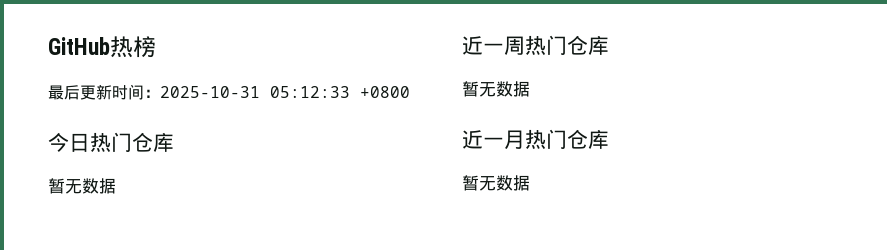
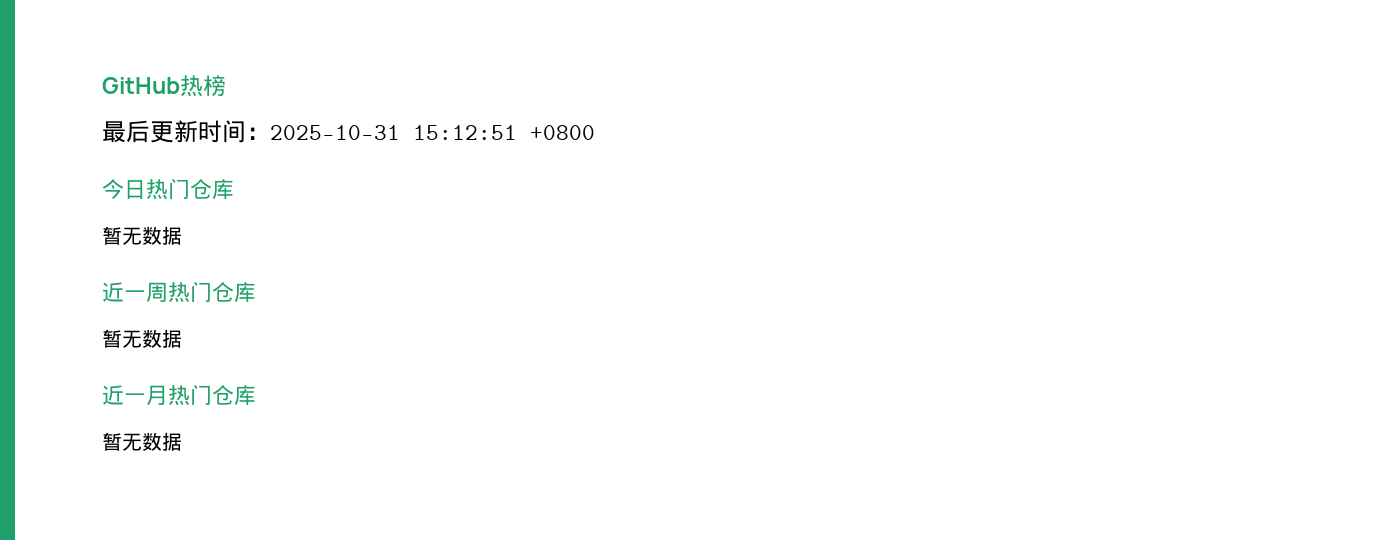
[270,86,350,98] 05:12:33 -> [413,125,517,140] 15:12:51

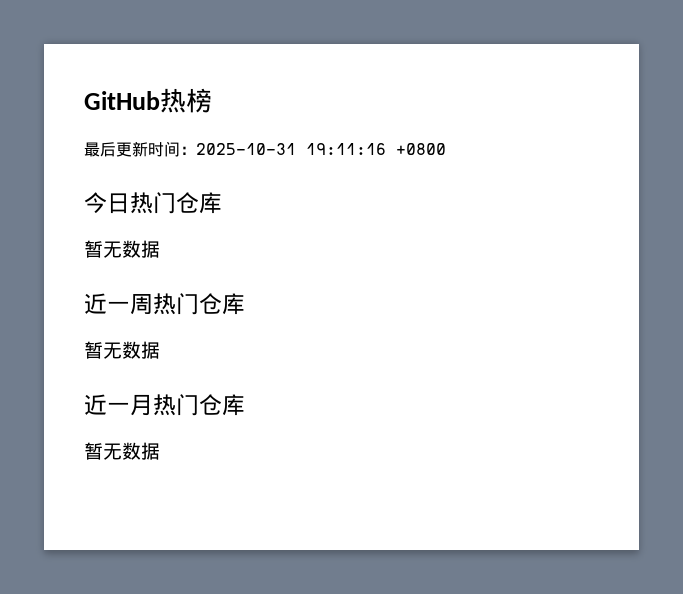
[413,125,517,140] 15:12:51 -> [306,143,386,155] 19:11:16

